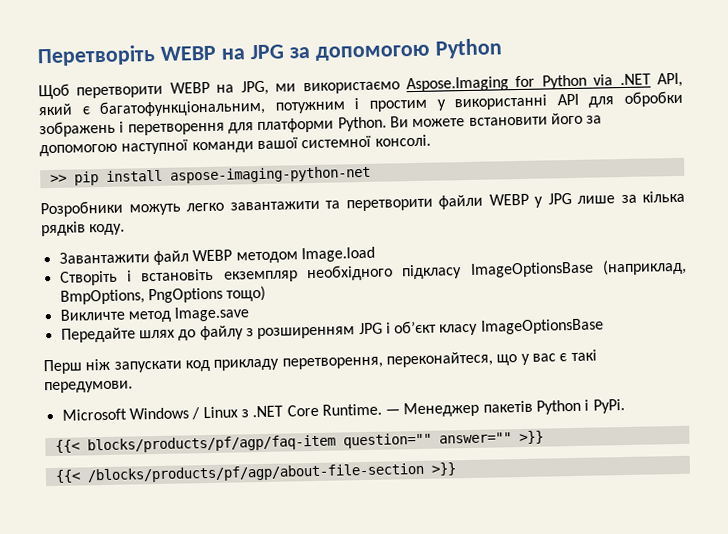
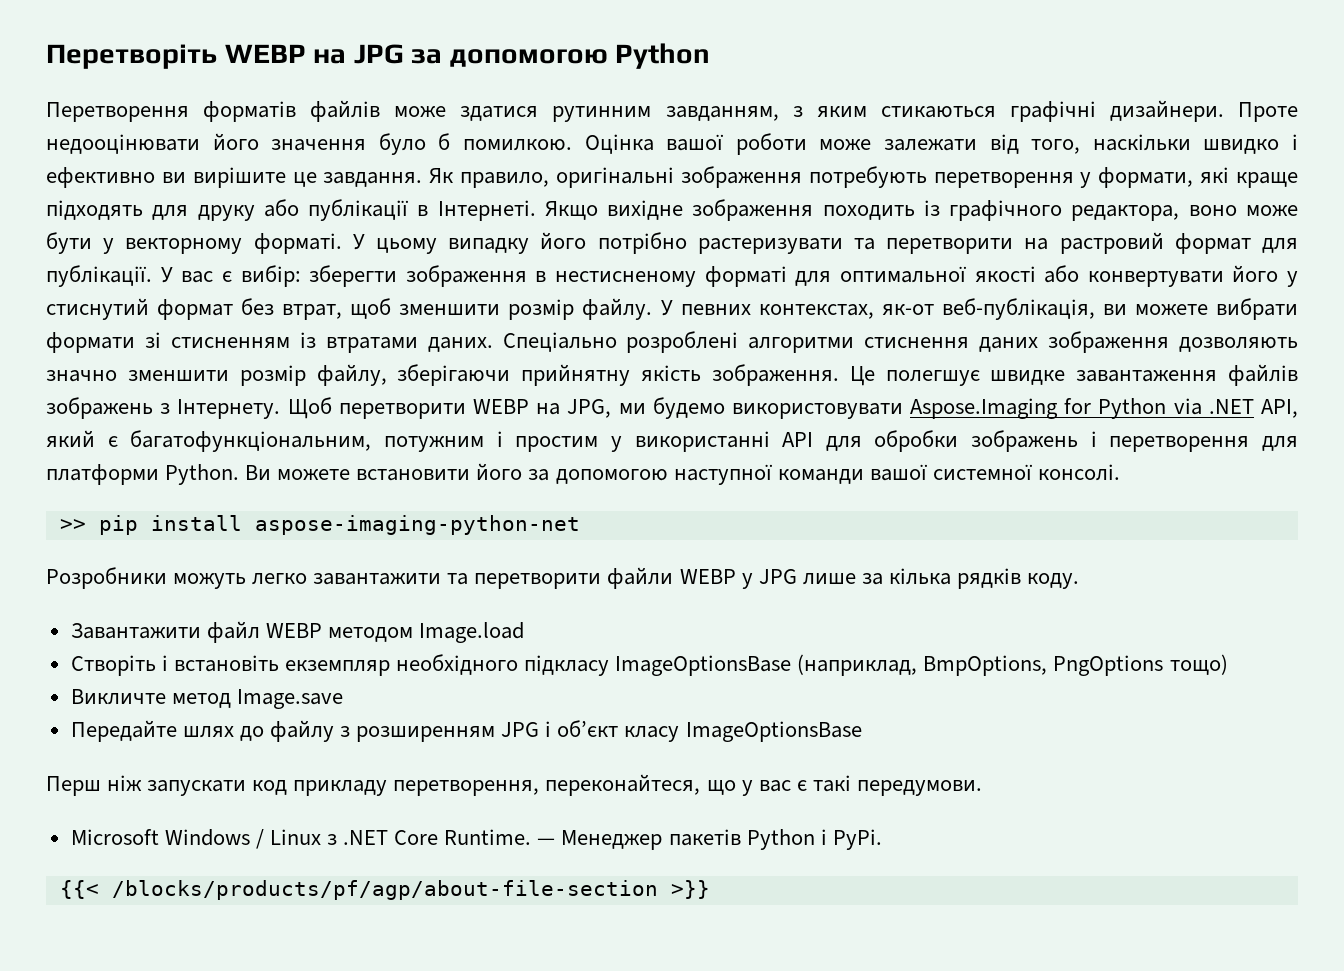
(502, 48) none -> [46,100,1298,122] [46,133,1298,155] [46,166,1298,188] [46,199,1298,221] [46,232,1299,254] [46,265,1298,287] [46,298,1298,320] [46,331,1298,353] [46,364,1298,386] [46,397,281,419] Перетворення форматів файлів може здатися рутинним завданням, з яким стикаються графічні дизайнери. Проте недооцінювати його значення було б помилкою. Оцінка вашої роботи може залежати від того, наскільки швидко і ефективно ви вирішите це завдання. Як правило, оригінальні зображення потребують перетворення у формати, які краще підходять для друку або публікації в Інтернеті. Якщо вихідне зображення походить із графічного редактора, воно може бути у векторному форматі. У цьому випадку його потрібно растеризувати та перетворити на растровий формат для публікації. У вас є вибір: зберегти зображення в нестисненому форматі для оптимальної якості або конвертувати його у стиснутий формат без втрат, щоб зменшити розмір файлу. У певних контекстах, як-от веб-публікація, ви можете вибрати формати зі стисненням із втратами даних. Спеціально розроблені алгоритми стиснення даних зображення дозволяють значно зменшити розмір файлу, зберігаючи прийнятну якість зображення. Це полегшує швидке завантаження файлів зображень з Інтернету.
[302,81,400,95] використаємо -> [652,397,903,419] будемо використовувати
[54,430,544,454] // {{< blocks/products/pf/agp/faq-item question="" answer="" >}} -> (882, 839) none

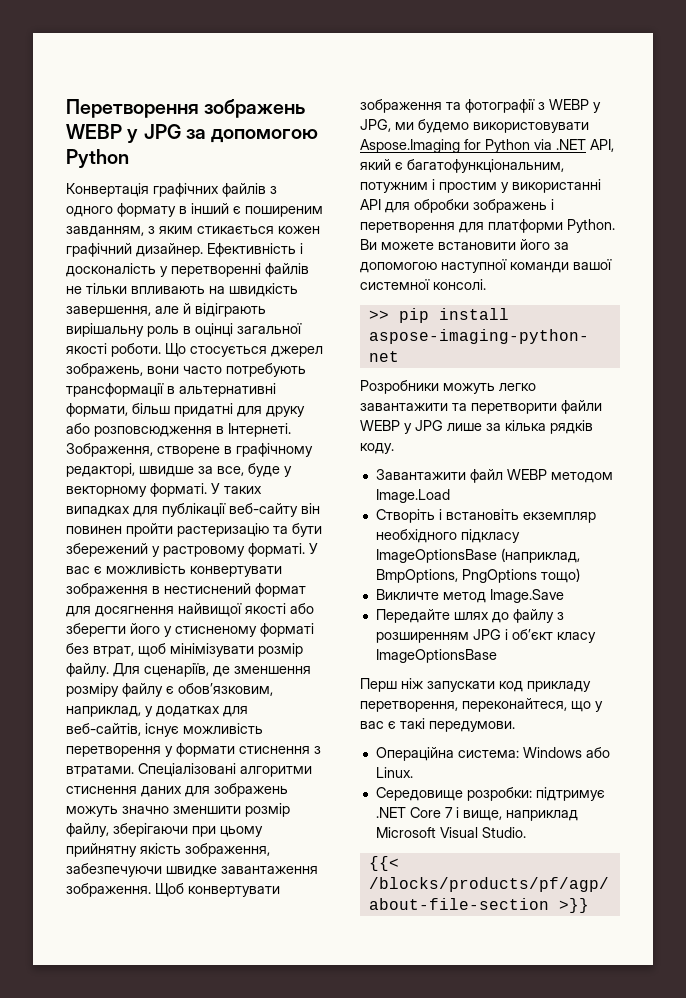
[46,44,347,69] Перетворіть WEBP на -> [66,99,306,118] [66,124,139,143] Перетворення зображень WEBP у
[46,100,1298,122] [46,133,1298,155] [46,166,1298,188] [46,200,143,220] Перетворення форматів файлів може здатися рутинним завданням, з яким стикаються графічні дизайнери. Проте недооцінювати його значення було б помилкою. Оцінка вашої роботи може залежати від того, наскільки швидко і ефективно ви вирішите це завдання. Як правило, оригінальні зображення потребують перетворення у формати, які краще підходять -> [66,183,277,197] [66,203,323,217] [66,226,320,237] [66,243,303,257] [66,263,309,277] [66,283,298,297] [66,303,266,317] [66,323,302,337] [66,343,323,357] [66,363,306,377] [66,383,276,397] [66,403,233,417] Конвертація графічних файлів з одного формату в інший є поширеним завданням, з яким стикається кожен графічний дизайнер. Ефективність і досконалість у перетворенні файлів не тільки впливають на швидкість завершення, але й відіграють вирішальну роль в оцінці загальної якості роботи. Що стосується джерел зображень, вони часто потребують трансформації в альтернативні формати, більш придатні
[308,199,410,221] публікації -> [94,426,212,437] розповсюдження
[544,199,1298,221] [46,232,1299,254] [46,265,967,287] Якщо вихідне зображення походить із графічного редактора, воно може бути у векторному форматі. У цьому випадку його потрібно растеризувати та перетворити на растровий формат для публікації. У вас є вибір: зберегти зображення в нестисненому форматі для оптимальної -> [66,443,313,457] [66,463,292,477] [66,483,262,497] [66,503,320,517] [66,523,322,537] [66,543,318,557] [66,563,282,577] [66,583,306,597] [66,603,242,617] Зображення, створене в графічному редакторі, швидше за все, буде у векторному форматі. У таких випадках для публікації веб-сайту він повинен пройти растеризацію та бути збережений у растровому форматі. У вас є можливість конвертувати зображення в нестиснений формат для досягнення найвищої
[1087,271,1224,287] конвертувати -> [66,623,126,637] зберегти
[46,298,234,320] стиснутий формат -> [175,623,314,637] стисненому форматі
[399,304,501,315] зменшити -> [170,643,254,657] мінімізувати
[660,298,1298,320] [46,331,1298,353] У певних контекстах, як-от веб-публікація, ви можете вибрати формати зі стисненням із втратами даних. Спеціально розроблені алгоритми стиснення даних зображення дозволяють -> [113,663,311,677] [66,683,273,697] [66,706,248,717] [66,723,263,737] [66,743,321,757] [66,763,312,777] [66,783,288,797] [66,806,118,817] Для сценаріїв, де зменшення розміру файлу є обов’язковим, наприклад, у додатках для веб-сайтів, існує можливість перетворення у формати стиснення з втратами. Спеціалізовані алгоритми стиснення даних для зображень можуть
[521,364,1298,386] [46,397,561,419] прийнятну якість зображення. Це полегшує швидке завантаження файлів зображень з Інтернету. Щоб перетворити WEBP на -> [192,826,263,837] [66,843,270,857] [66,863,318,877] [66,883,280,897] [360,99,601,113] при цьому прийнятну якість зображення, забезпечуючи швидке завантаження зображення. Щоб конвертувати зображення та фотографії з WEBP у
[419,622,525,643] Image.load -> [375,489,450,503] Image.Load
[236,689,343,709] Image.save -> [489,589,564,603] Image.Save
[70,829,882,850] Microsoft Windows / Linux з .NET Core Runtime. — Менеджер пакетів Python і PyPi. -> [375,747,610,761] [375,767,413,778] [375,787,605,801] [375,807,578,821] [375,827,526,838] Операційна система: Windows або Linux. // Середовище розробки: підтримує .NET Core 7 і вище, наприклад Microsoft Visual Studio.

